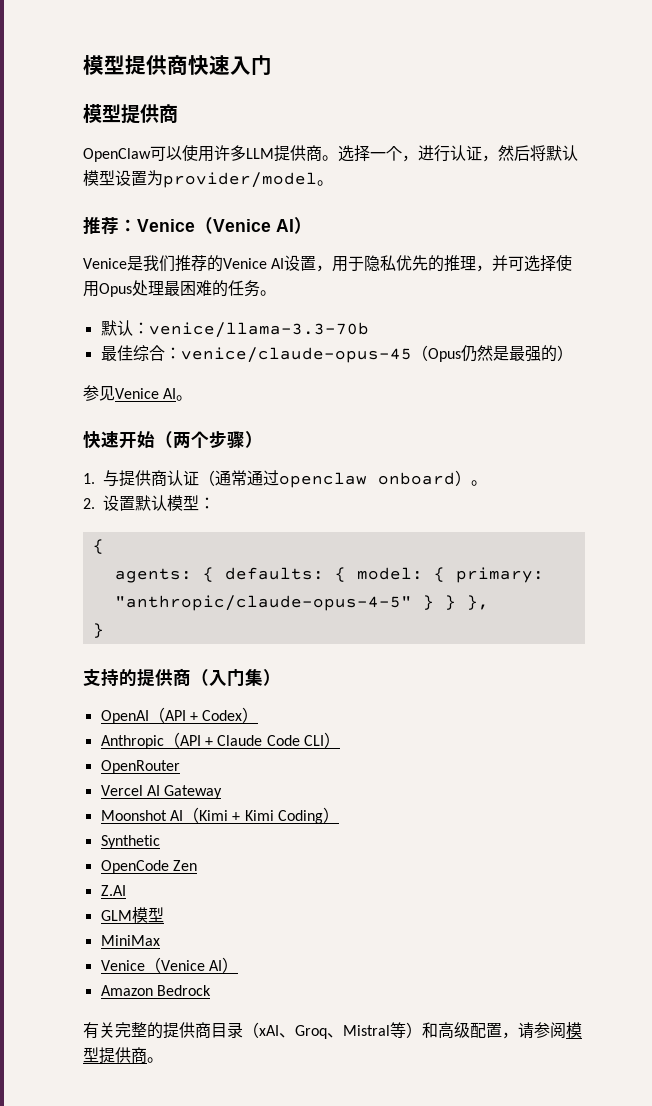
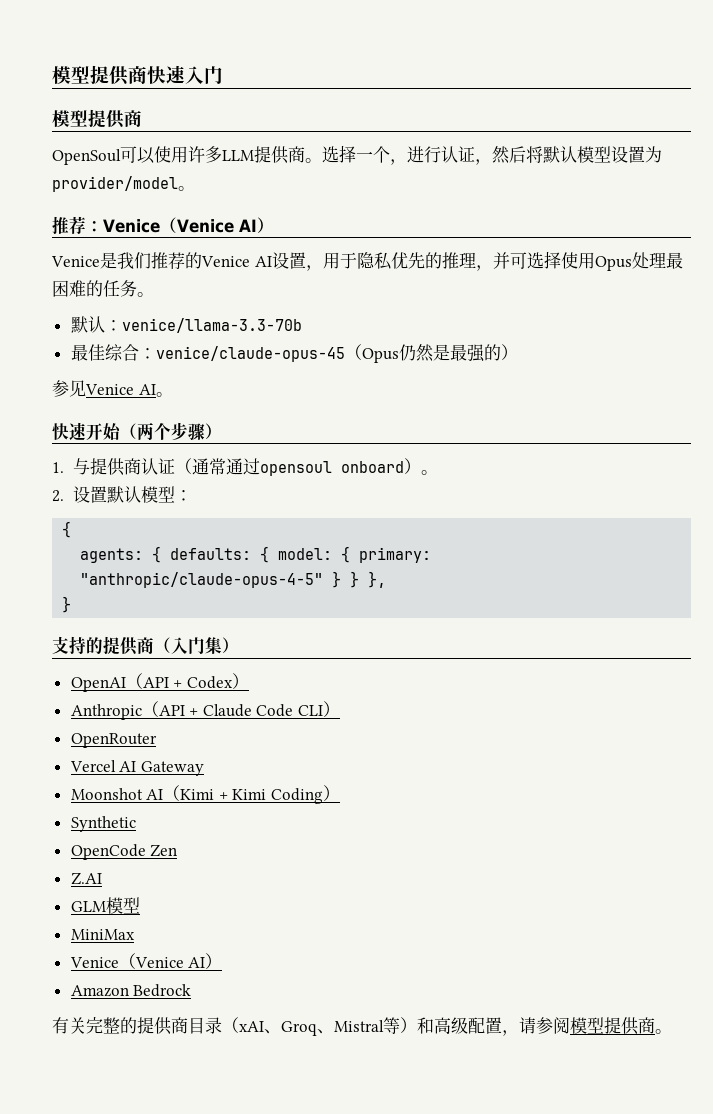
[83,148,151,162] OpenClaw -> [52,149,121,165] OpenSoul
[279,472,367,488] openclaw -> [259,461,332,476] opensoul

